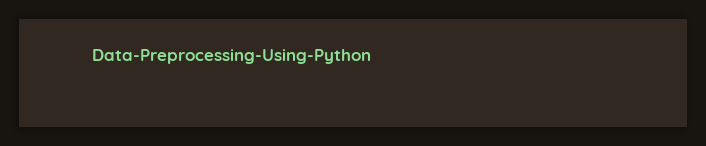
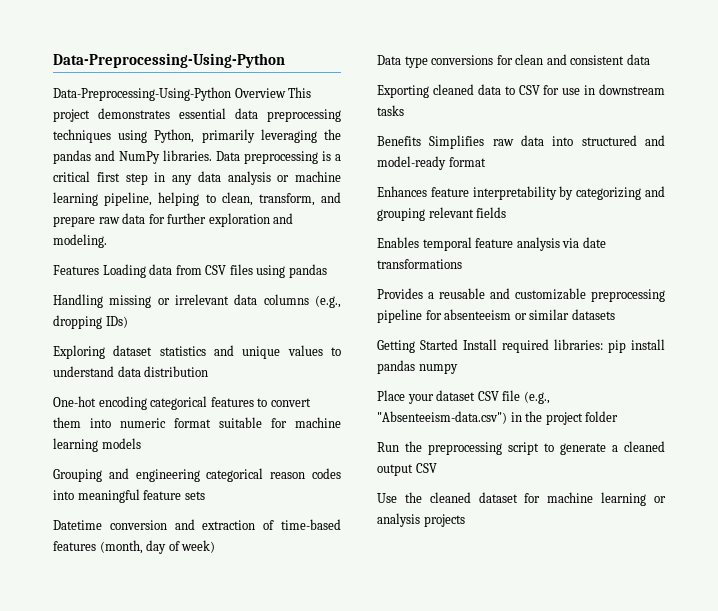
[92,49,371,64] Data-Preprocessing-Using-Python -> [53,53,285,68] [53,87,312,101] [53,108,341,122] [53,129,341,143] [53,150,341,164] [53,171,341,185] [53,192,341,206] [53,213,294,227] [53,234,107,248] [53,264,327,278] [53,294,341,308] [53,315,128,329] [53,345,342,359] [53,366,209,377] [53,396,311,410] [53,417,341,428] [53,438,141,452] [53,468,341,482] [53,489,205,503] [53,519,341,530] [53,540,216,554] [377,54,650,68] [377,84,665,98] [377,105,404,116] [377,135,665,149] [377,156,486,170] [377,186,665,200] [377,207,507,221] [377,237,606,251] [377,259,462,269] [377,288,665,302] [377,309,615,323] [377,339,665,353] [377,360,458,374] [377,390,550,404] [377,411,619,425] [377,441,665,455] [377,463,437,476] [377,492,666,506] [377,513,465,527] Data-Preprocessing-Using-Python // Data-Preprocessing-Using-Python Overview This project demonstrates essential data preprocessing techniques using Python, primarily leveraging the pandas and NumPy libraries. Data preprocessing is a critical first step in any data analysis or machine learning pipeline, helping to clean, transform, and prepare raw data for further exploration and modeling. // Features Loading data from CSV files using pandas // Handling missing or irrelevant data columns (e.g., dropping IDs) // Exploring dataset statistics and unique values to understand data distribution // One-hot encoding categorical features to convert them into numeric format suitable for machine learning models // Grouping and engineering categorical reason codes into meaningful feature sets // Datetime conversion and extraction of time-based features (month, day of week) // Data type conversions for clean and consistent data // Exporting cleaned data to CSV for use in downstream tasks // Benefits Simplifies raw data into structured and model-ready format // Enhances feature interpretability by categorizing and grouping relevant fields // Enables temporal feature analysis via date transformations // Provides a reusable and customizable preprocessing pipeline for absenteeism or similar datasets // Getting Started Install required libraries: pip install pandas numpy // Place your dataset CSV file (e.g., "Absenteeism-data.csv") in the project folder // Run the preprocessing script to generate a cleaned output CSV // Use the cleaned dataset for machine learning or analysis projects

